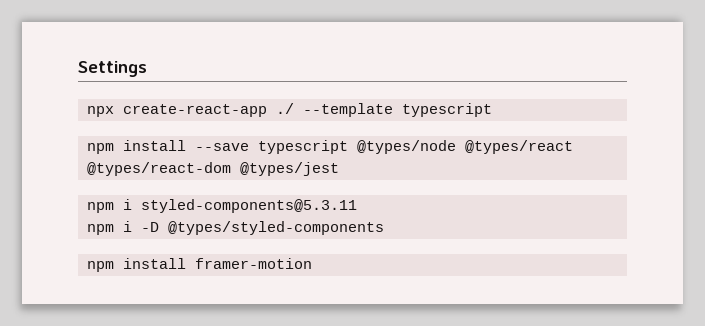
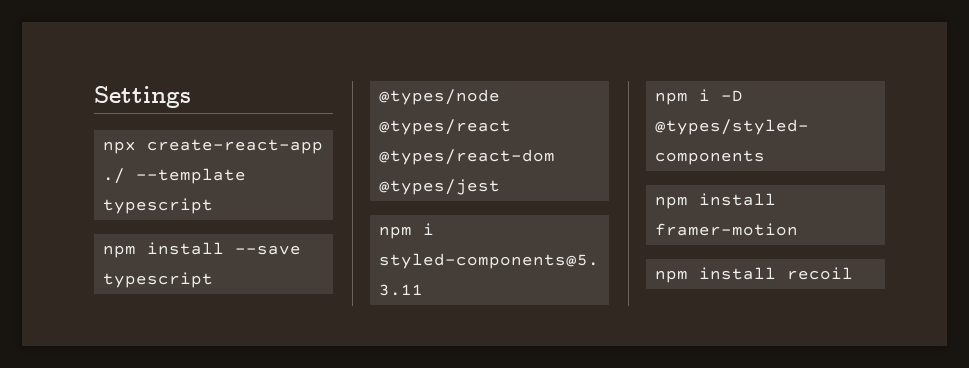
(312, 263) none -> [655,267,853,283] // npm install recoil

